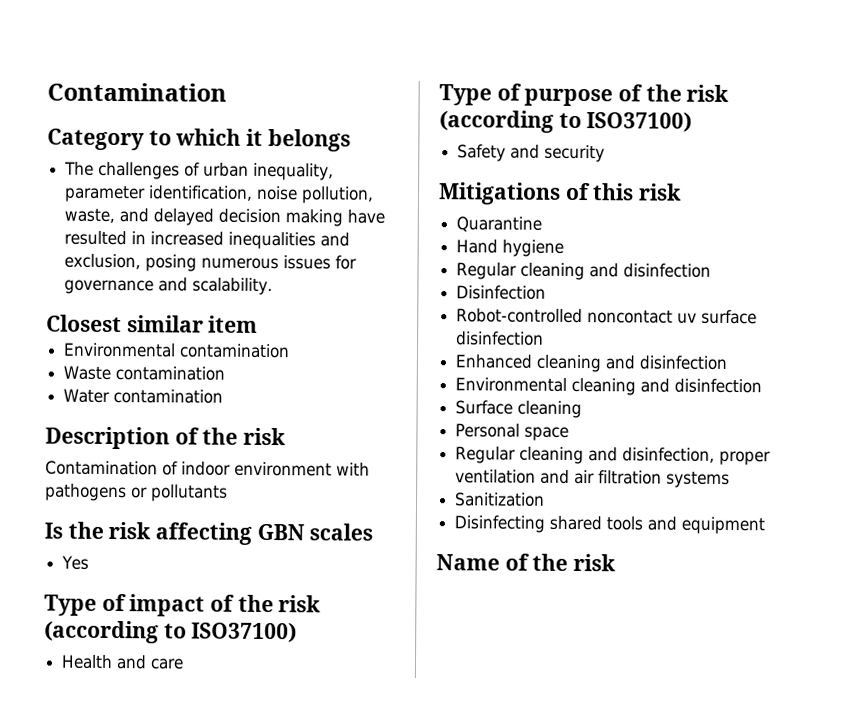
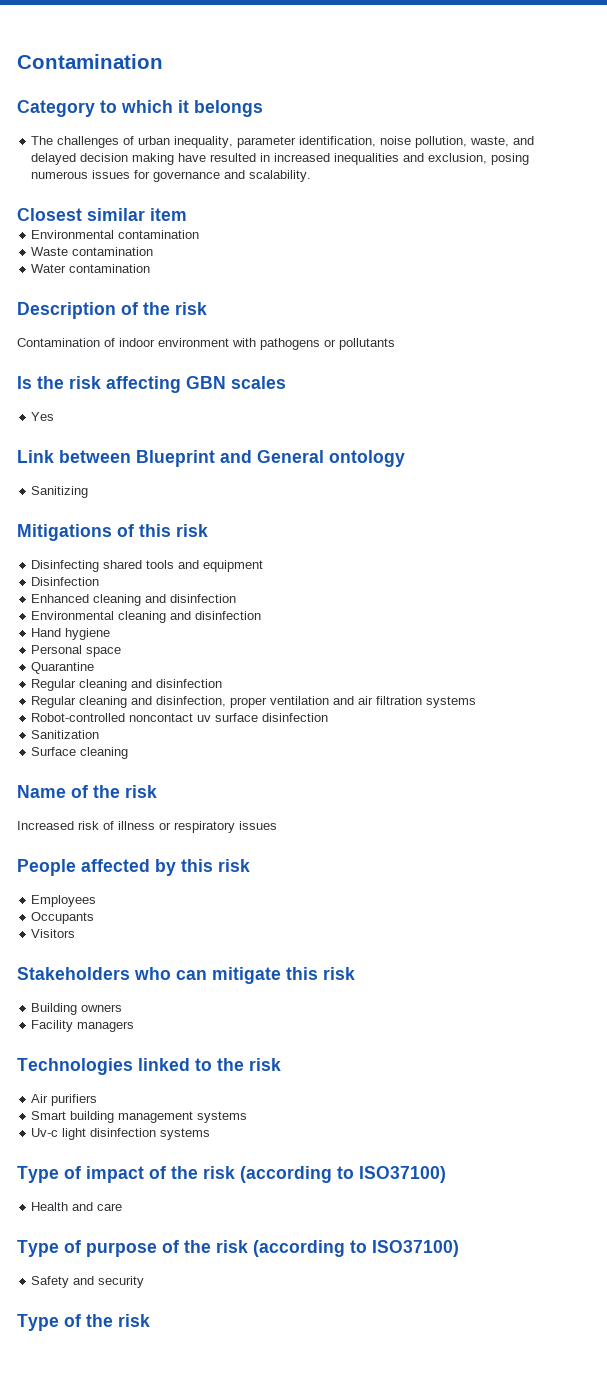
(90, 562) none -> [17,450,405,467] [31,486,89,498] [17,524,208,541] [31,560,264,572] [31,577,100,586] [31,594,237,606] [31,611,262,623] [31,628,111,640] [31,645,122,657] [31,662,95,674] [31,679,223,691] [31,696,477,708] [31,713,329,722] [31,730,100,739] [31,747,129,759] [17,785,157,798] [17,821,277,833] [17,859,250,876] [31,895,97,907] [31,912,95,924] [31,929,76,938] [17,967,355,984] [31,1003,123,1015] [31,1020,135,1032] [17,1058,281,1075] [31,1094,98,1106] [31,1111,248,1123] [31,1128,211,1140] // Link between Blueprint and General ontology // Sanitizing // Mitigations of this risk // Disinfecting shared tools and equipment // Disinfection // Enhanced cleaning and disinfection // Environmental cleaning and disinfection // Hand hygiene // Personal space // Quarantine // Regular cleaning and disinfection // Regular cleaning and disinfection, proper ventilation and air filtration systems // Robot-controlled noncontact uv surface disinfection // Sanitization // Surface cleaning // Name of the risk // Increased risk of illness or respiratory issues // People affected by this risk // Employees // Occupants // Visitors // Stakeholders who can mitigate this risk // Building owners // Facility managers // Technologies linked to the risk // Air purifiers // Smart building management systems // Uv-c light disinfection systems
[438,182,683,205] [456,216,543,233] [456,239,565,257] [456,262,712,281] [456,285,547,300] [456,308,758,325] [456,331,545,346] [455,354,728,373] [455,377,763,396] [455,400,583,419] [455,423,570,441] [455,446,772,466] [455,469,731,488] [455,492,546,507] [454,515,766,535] [436,554,500,571] Mitigations of this risk // Quarantine // Hand hygiene // Regular cleaning and disinfection // Disinfection // Robot-controlled noncontact uv surface disinfection // Enhanced cleaning and disinfection // Environmental cleaning and disinfection // Surface cleaning // Personal space // Regular cleaning and disinfection, proper ventilation and air filtration systems // Sanitization // Disinfecting shared tools and equipment // Name -> [17,1314,59,1331] Type

